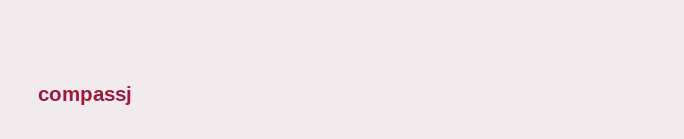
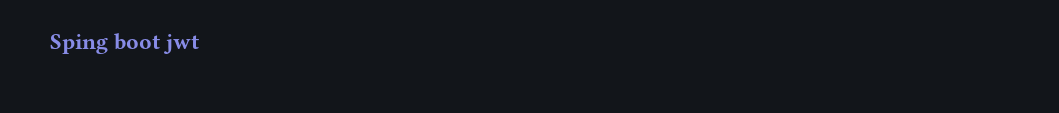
[38,86,132,105] compassj -> [50,33,200,54] Sping boot jwt

